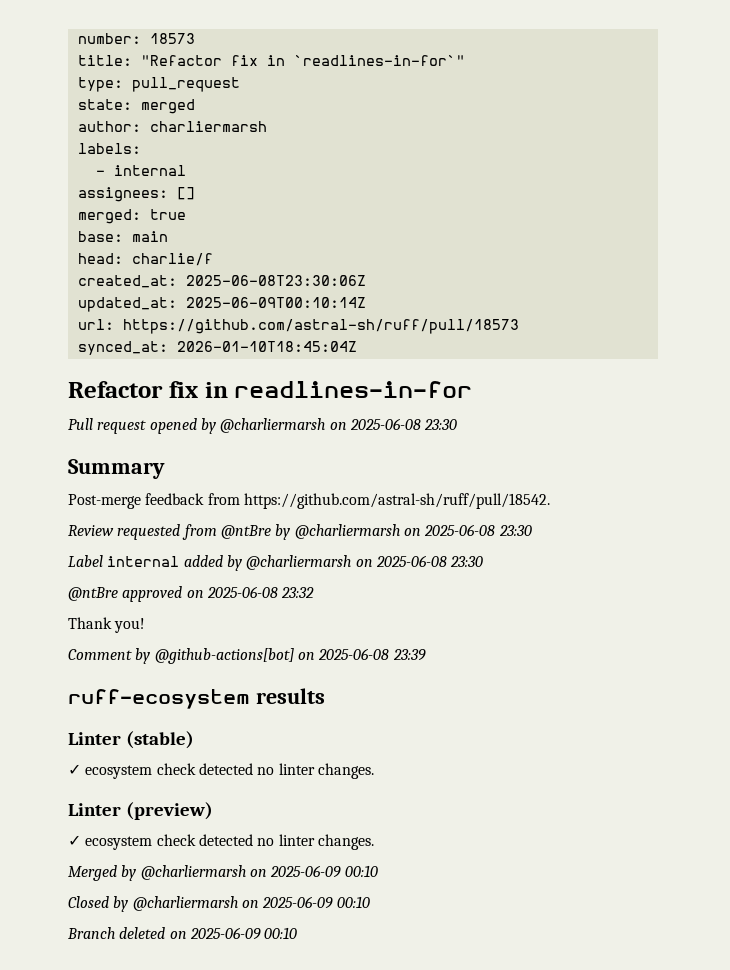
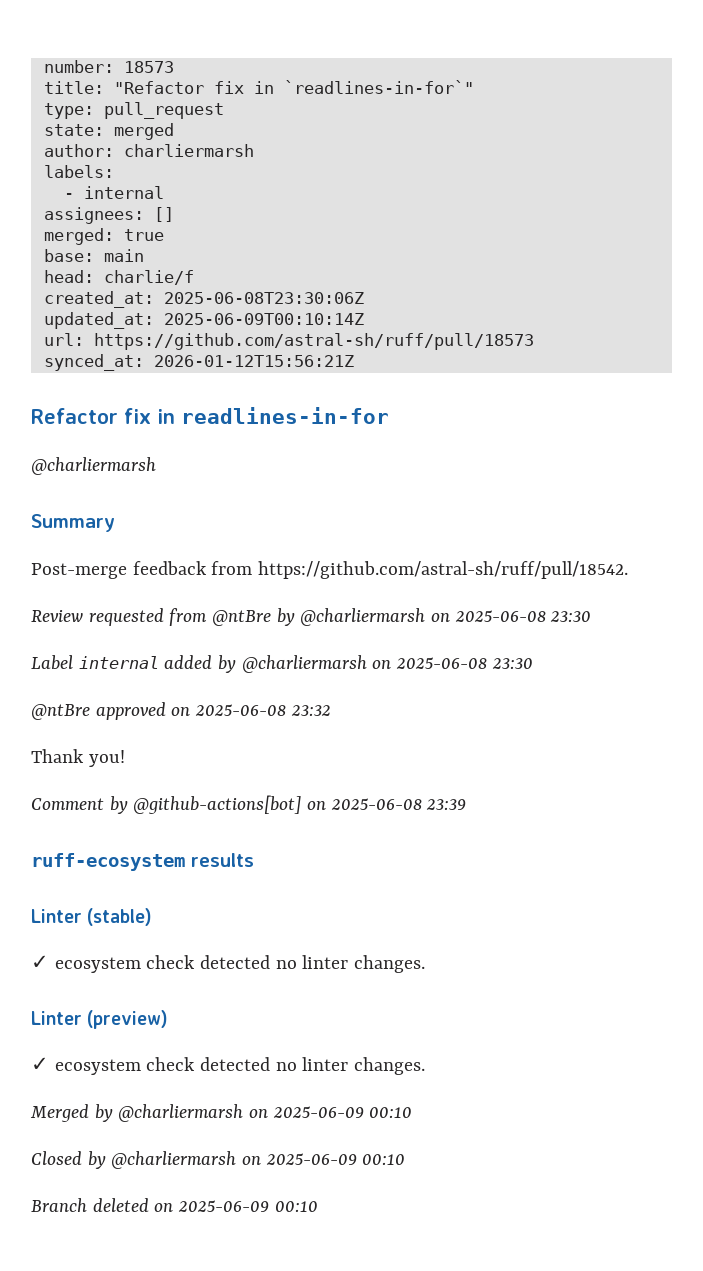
[176,341,357,352] 2026-01-10T18:45:04Z -> [153,355,354,367] 2026-01-12T15:56:21Z
[68,418,458,434] Pull request opened by @charliermarsh on 2025-06-08 23:30 -> [31,457,156,475] @charliermarsh

